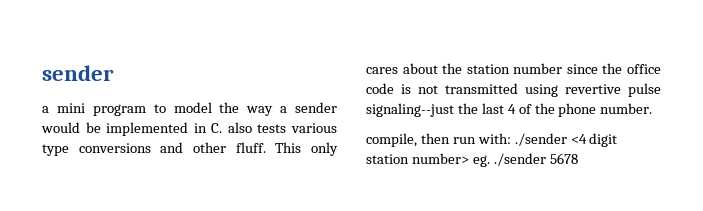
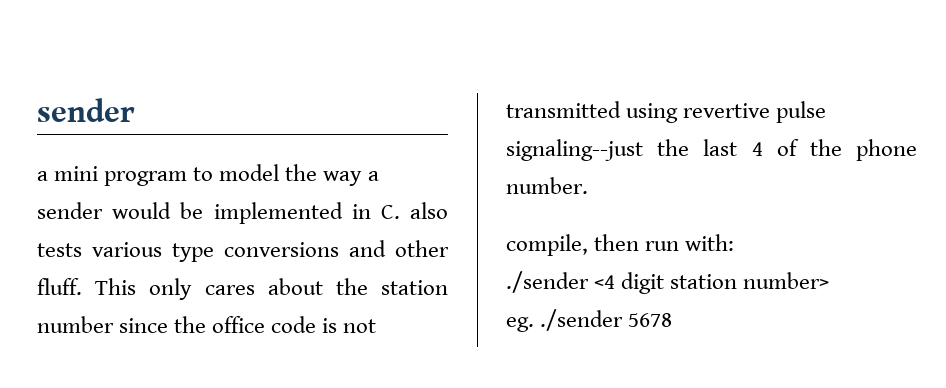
(511, 138) none -> (735, 242) //
(469, 158) none -> (830, 280) //

